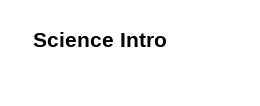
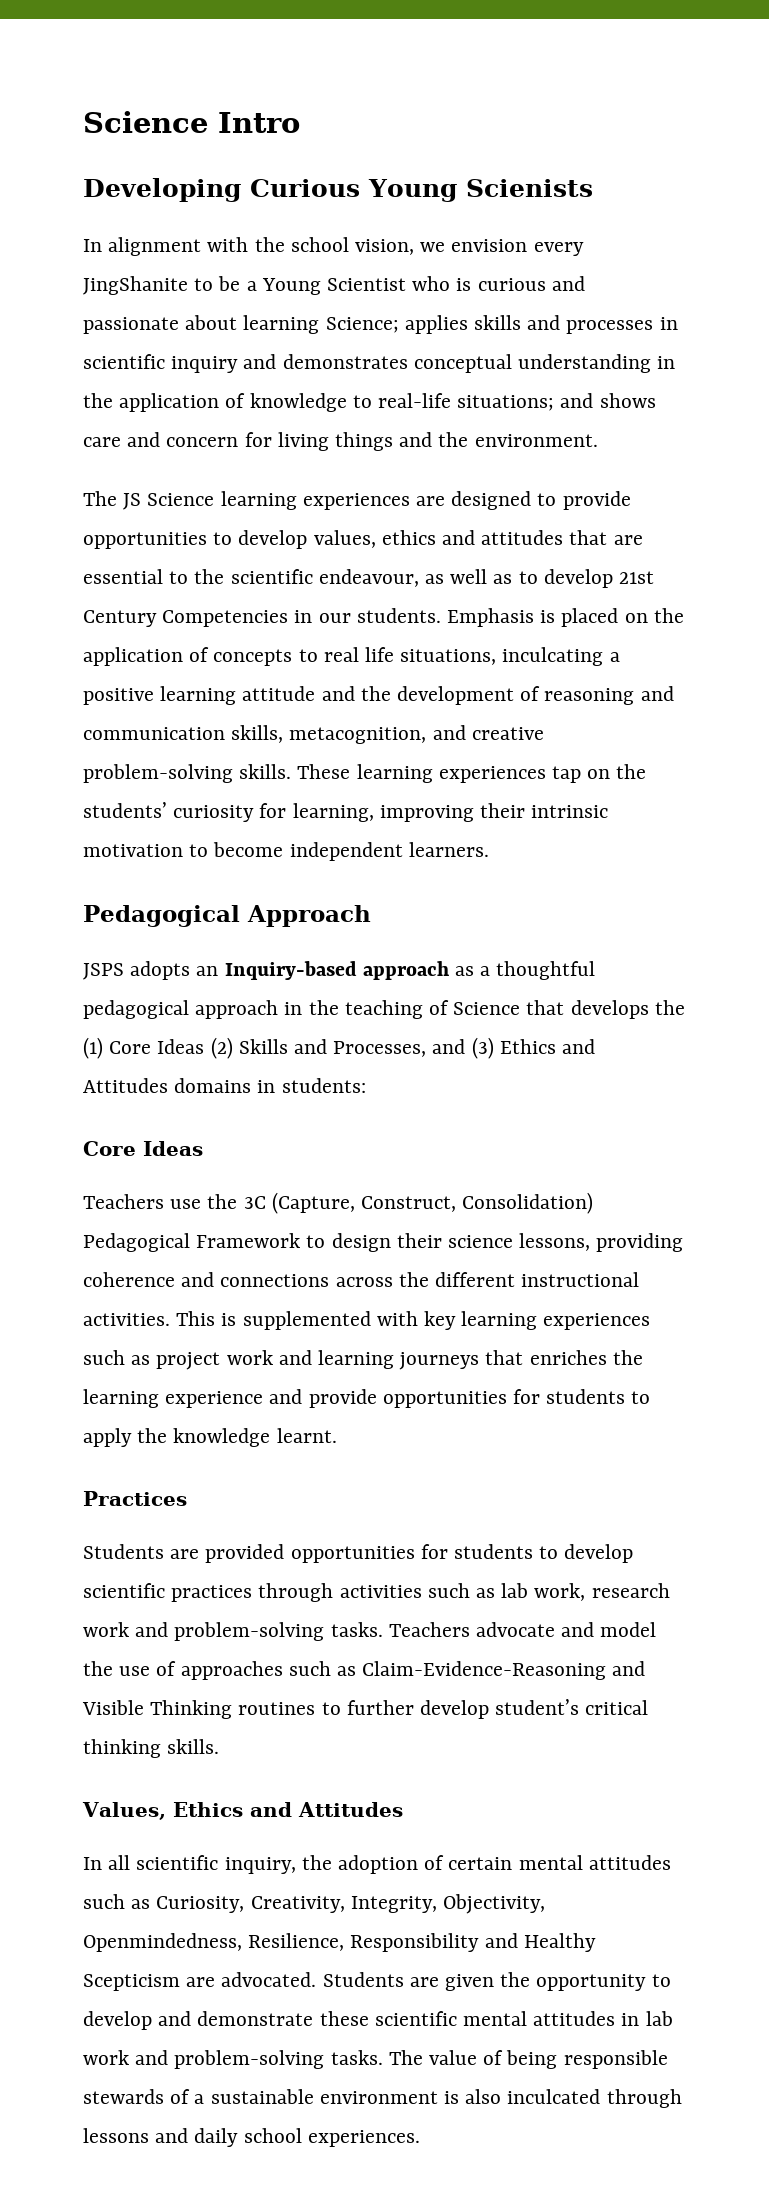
(167, 40) none -> [83,178,593,202] [83,237,584,256] [83,276,585,295] [83,315,678,334] [83,354,676,373] [83,393,656,412] [83,432,598,451] [83,491,631,510] [83,530,643,549] [83,569,655,588] [83,608,684,627] [83,647,620,666] [83,686,674,705] [83,725,544,744] [83,764,647,783] [83,802,609,822] [83,842,489,861] [83,905,371,927] [83,961,596,980] [83,1000,685,1019] [83,1037,596,1059] [83,1078,366,1093] [83,1141,203,1156] [83,1192,594,1214] [83,1233,684,1252] [83,1272,640,1287] [83,1311,651,1330] [83,1350,643,1370] [83,1389,651,1408] [83,1428,337,1447] [83,1491,187,1506] [83,1544,634,1563] [83,1583,670,1602] [83,1622,657,1641] [83,1661,646,1680] [82,1699,649,1719] [83,1739,220,1758] [82,1802,403,1820] [83,1855,671,1874] [83,1894,546,1914] [83,1933,596,1952] [83,1972,671,1991] [83,2011,673,2030] [83,2050,668,2069] [83,2089,682,2108] [83,2128,420,2147] // Developing Curious Young Scienists // In alignment with the school vision, we envision every JingShanite to be a Young Scientist who is curious and passionate about learning Science; applies skills and processes in scientific inquiry and demonstrates conceptual understanding in the application of knowledge to real-life situations; and shows care and concern for living things and the environment. // The JS Science learning experiences are designed to provide opportunities to develop values, ethics and attitudes that are essential to the scientific endeavour, as well as to develop 21st Century Competencies in our students. Emphasis is placed on the application of concepts to real life situations, inculcating a positive learning attitude and the development of reasoning and communication skills, metacognition, and creative problem-solving skills. These learning experiences tap on the students’ curiosity for learning, improving their intrinsic motivation to become independent learners. // Pedagogical Approach // JSPS adopts an Inquiry-based approach as a thoughtful pedagogical approach in the teaching of Science that develops the (1) Core Ideas (2) Skills and Processes, and (3) Ethics and Attitudes domains in students: // Core Ideas // Teachers use the 3C (Capture, Construct, Consolidation) Pedagogical Framework to design their science lessons, providing coherence and connections across the different instructional activities. This is supplemented with key learning experiences such as project work and learning journeys that enriches the learning experience and provide opportunities for students to apply the knowledge learnt. // Practices // Students are provided opportunities for students to develop scientific practices through activities such as lab work, research work and problem-solving tasks. Teachers advocate and model the use of approaches such as Claim-Evidence-Reasoning and Visible Thinking routines to further develop student’s critical thinking skills. // Values, Ethics and Attitudes // In all scientific inquiry, the adoption of certain mental attitudes such as Curiosity, Creativity, Integrity, Objectivity, Openmindedness, Resilience, Responsibility and Healthy Scepticism are advocated. Students are given the opportunity to develop and demonstrate these scientific mental attitudes in lab work and problem-solving tasks. The value of being responsible stewards of a sustainable environment is also inculcated through lessons and daily school experiences.

